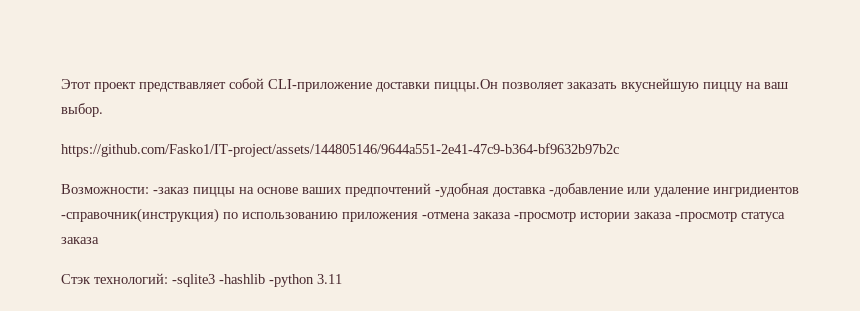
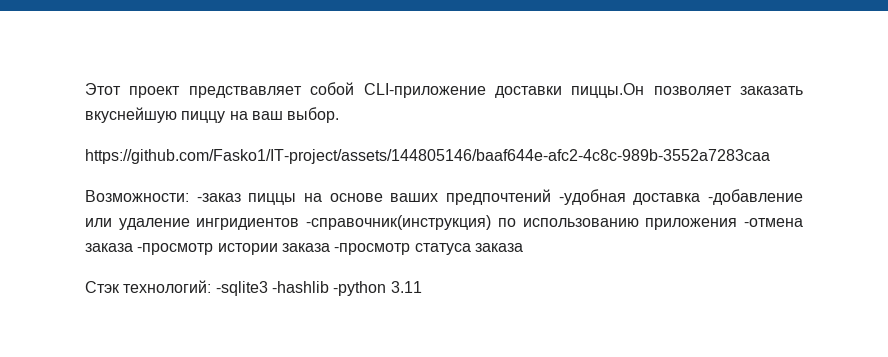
[61,143,619,157] https://github.com/Fasko1/IT-project/assets/144805146/9644a551-2e41-47c9-b364-bf9632b97b2c -> [85,149,770,164] https://github.com/Fasko1/IT-project/assets/144805146/baaf644e-afc2-4c8c-989b-3552a7283caa

